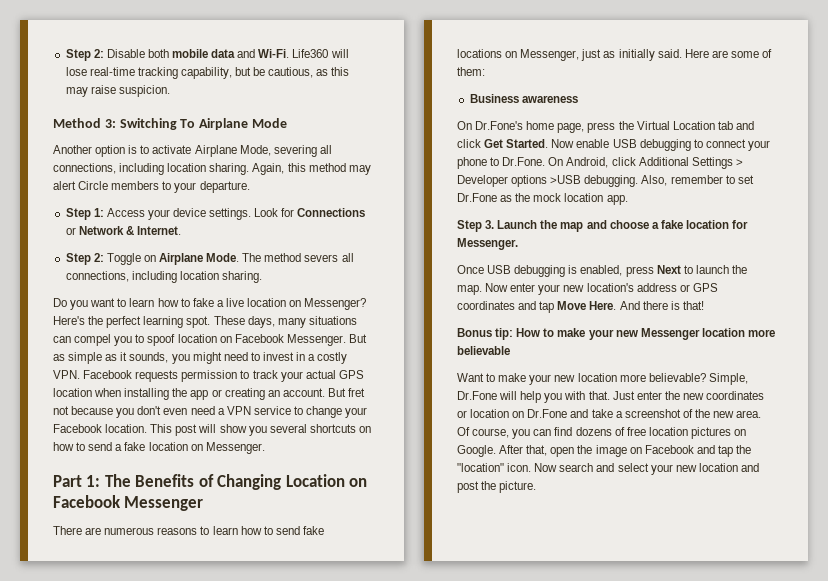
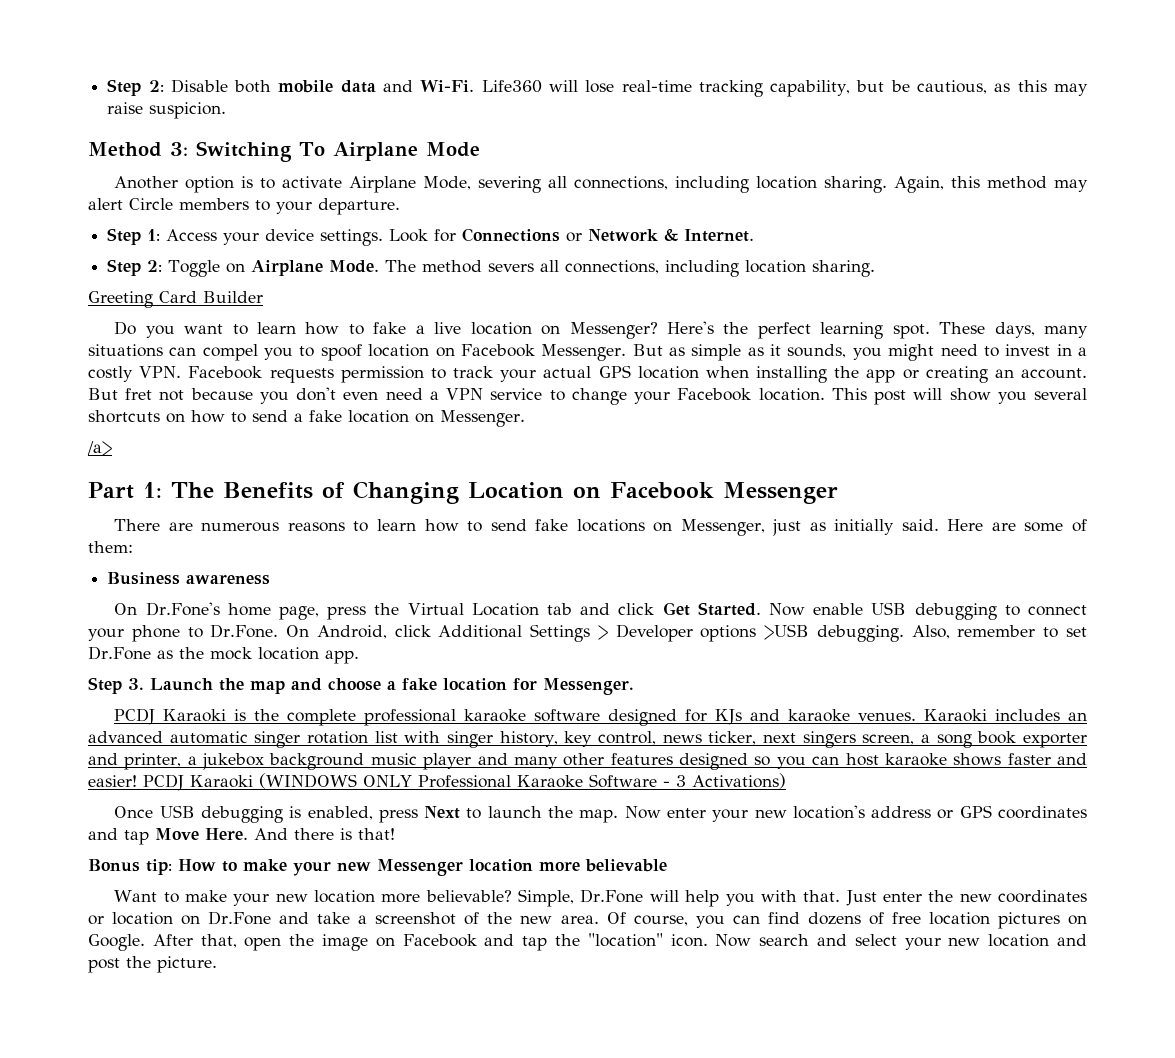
(262, 277) none -> [88,291,263,308] // Greeting Card Builder
(265, 448) none -> [87,441,112,456] // /a>
(518, 244) none -> [114,708,1088,726] [88,731,1087,748] [88,753,1087,770] [88,773,786,791] // PCDJ Karaoki is the complete professional karaoke software designed for KJs and karaoke venues. Karaoki includes an advanced automatic singer rotation list with singer history, key control, news ticker, next singers screen, a song book exporter and printer, a jukebox background music player and many other features designed so you can host karaoke shows faster and easier! PCDJ Karaoki (WINDOWS ONLY Professional Karaoke Software - 3 Activations)

